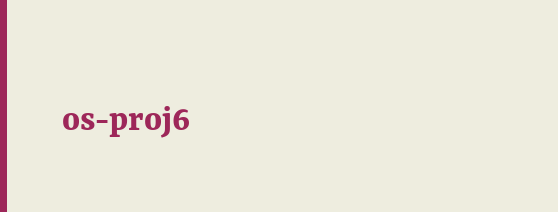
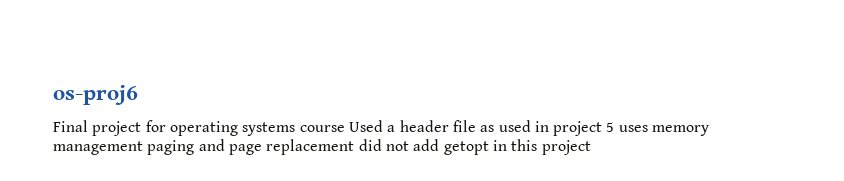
(190, 122) none -> [53,120,710,136] [53,139,591,155] // Final project for operating systems course Used a header file as used in project 5 uses memory management paging and page replacement did not add getopt in this project

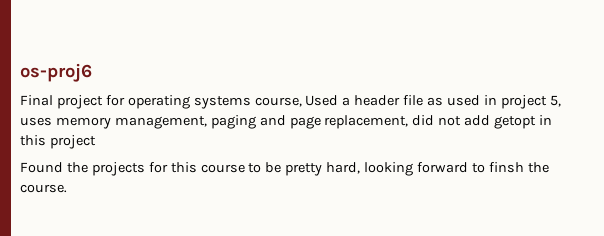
[299,125,345,132] course -> [254,97,302,107] course,
[606,122,615,132] 5 -> [549,95,561,107] 5,
[53,141,143,155] management -> [114,116,207,129] management,
[266,139,355,155] replacement -> [324,115,409,129] replacement,
(591, 147) none -> [20,162,549,176] [20,184,67,193] // Found the projects for this course to be pretty hard, looking forward to finsh the course.

